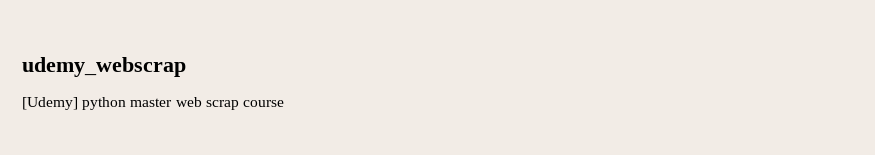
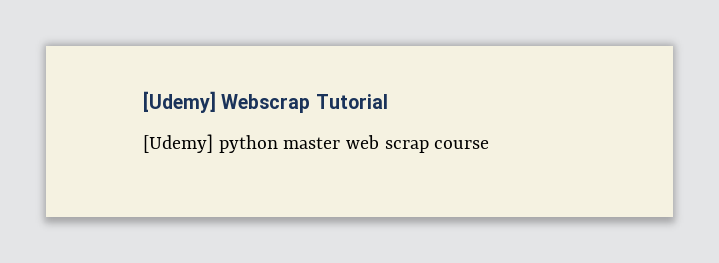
[22,57,186,77] udemy_webscrap -> [143,91,388,113] [Udemy] Webscrap Tutorial

